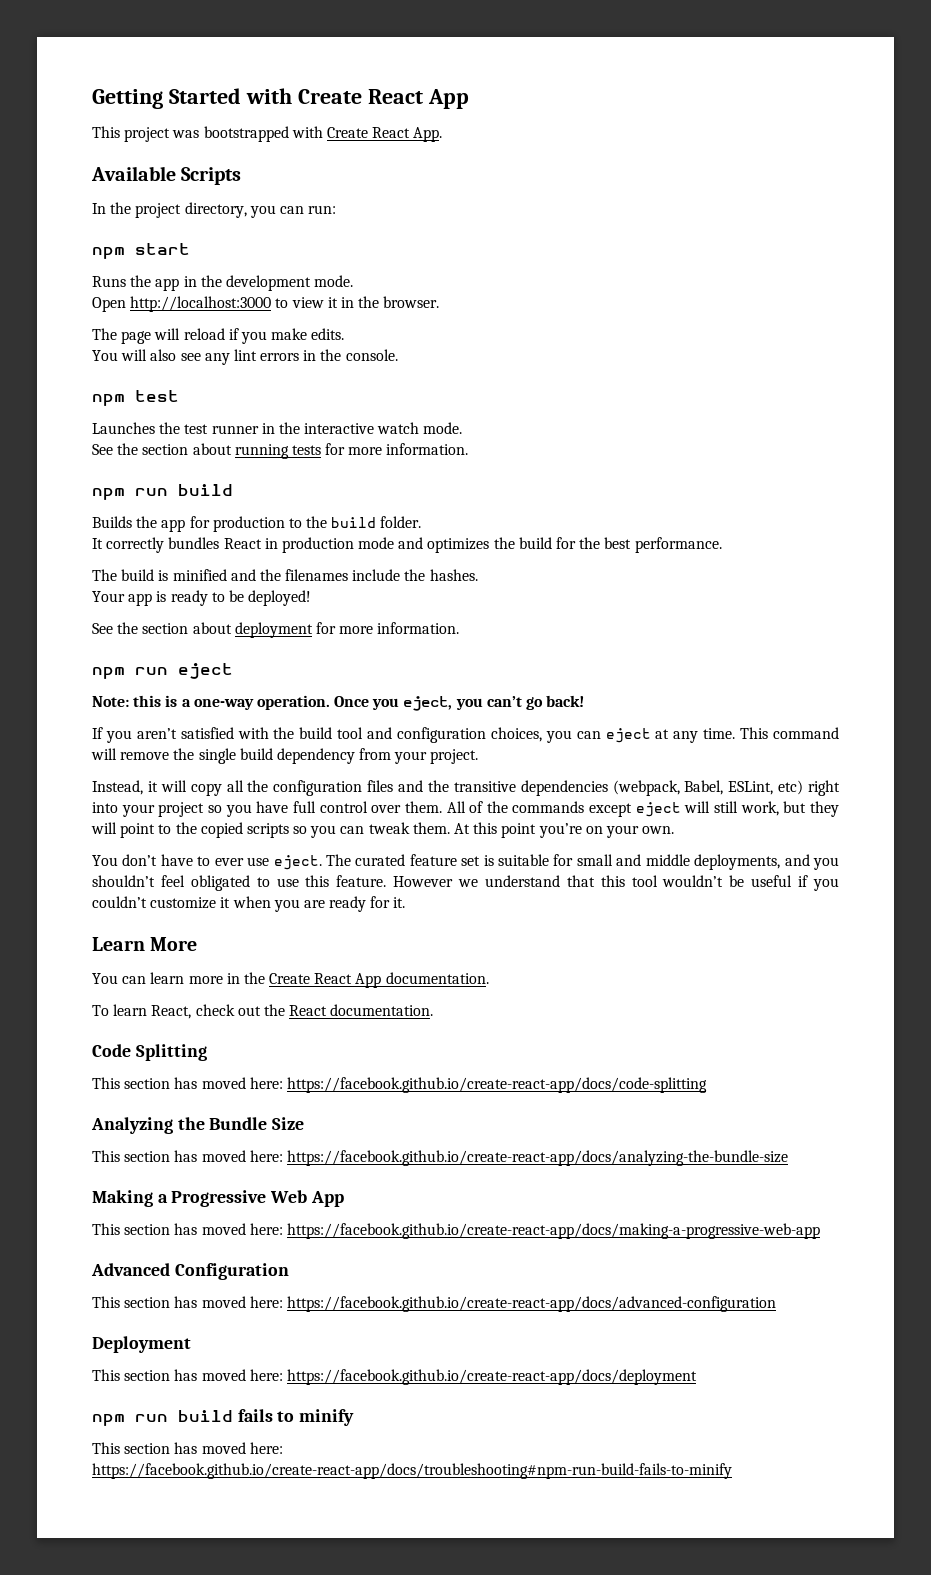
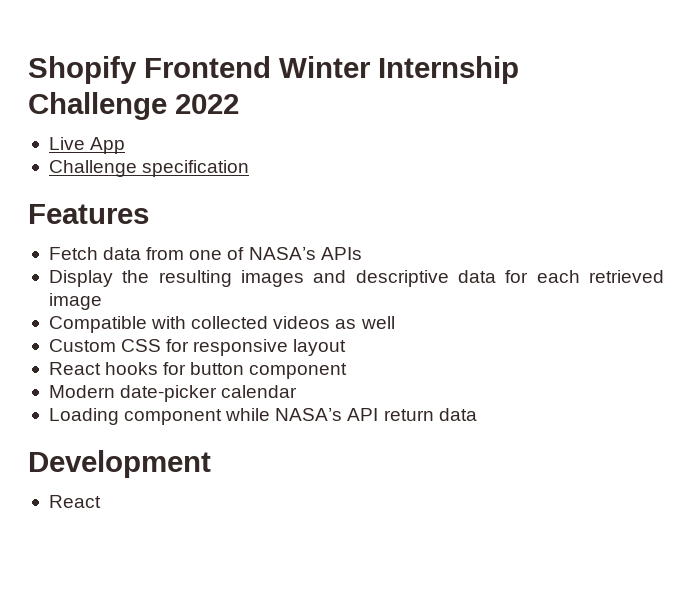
[92,88,469,109] [92,126,443,142] [91,166,242,185] [92,202,337,218] [92,243,190,259] [92,275,354,291] [92,296,440,312] [92,328,345,344] [92,349,398,365] [92,390,179,406] [92,422,463,434] [92,443,469,459] [92,484,233,500] [92,516,422,532] [92,537,722,553] [92,569,478,581] [92,590,312,606] [92,622,460,638] [92,663,233,679] [92,695,585,711] [92,727,840,743] [91,748,479,764] [92,780,840,796] [92,801,839,817] [91,822,675,838] [92,854,840,870] [92,875,839,891] [92,896,406,912] [92,937,198,951] [92,972,489,988] [92,1004,434,1019] [92,1044,207,1061] [92,1077,707,1093] [91,1117,305,1134] [92,1150,788,1166] [92,1190,344,1207] [92,1223,820,1239] [91,1263,289,1280] [92,1296,776,1312] [92,1336,191,1353] [92,1369,697,1385] [92,1409,355,1426] [92,1442,283,1454] [92,1463,732,1479] Getting Started with Create React App // This project was bootstrapped with Create React App. // Available Scripts // In the project directory, you can run: // npm start // Runs the app in the development mode. // Open http://localhost:3000 to view it in the browser. // The page will reload if you make edits. // You will also see any lint errors in the console. // npm test // Launches the test runner in the interactive watch mode. // See the section about running tests for more information. // npm run build // Builds the app for production to the build folder. // It correctly bundles React in production mode and optimizes the build for the best performance. // The build is minified and the filenames include the hashes. // Your app is ready to be deployed! // See the section about deployment for more information. // npm run eject // Note: this is a one-way operation. Once you eject, you can’t go back! // If you aren’t satisfied with the build tool and configuration choices, you can eject at any time. This command will remove the single build dependency from your project. // Instead, it will copy all the configuration files and the transitive dependencies (webpack, Babel, ESLint, etc) right into your project so you have full control over them. All of the commands except eject will still work, but they will point to the copied scripts so you can tweak them. At this point you’re on your own. // You don’t have to ever use eject. The curated feature set is suitable for small and middle deployments, and you shouldn’t feel obligated to use this feature. However we understand that this tool wouldn’t be useful if you couldn’t customize it when you are ready for it. // Learn More // You can learn more in the Create React App documentation. // To learn React, check out the React documentation. // Code Splitting // This section has moved here: https://facebook.github.io/create-react-app/docs/code-splitting // Analyzing the Bundle Size // This section has moved here: https://facebook.github.io/create-react-app/docs/analyzing-the-bundle-size // Making a Progressive Web App // This section has moved here: https://facebook.github.io/create-react-app/docs/making-a-progressive-web-app // Advanced Configuration // This section has moved here: https://facebook.github.io/create-react-app/docs/advanced-configuration // Deployment // This section has moved here: https://facebook.github.io/create-react-app/docs/deployment // npm run build fails to minify // This section has moved here: https://facebook.github.io/create-react-app/docs/troubleshooting#npm-run-build-fails-to-minify -> [28,56,519,84] [28,92,239,120] [48,137,126,154] [48,160,250,177] [28,204,149,224] [48,247,362,260] [48,270,664,287] [48,293,102,310] [48,316,395,333] [48,339,347,356] [48,362,348,379] [48,385,298,402] [48,408,477,425] [28,450,211,478] [48,495,101,508] Shopify Frontend Winter Internship Challenge 2022 // Live App // Challenge specification // Features // Fetch data from one of NASA’s APIs // Display the resulting images and descriptive data for each retrieved image // Compatible with collected videos as well // Custom CSS for responsive layout // React hooks for button component // Modern date-picker calendar // Loading component while NASA’s API return data // Development // React

